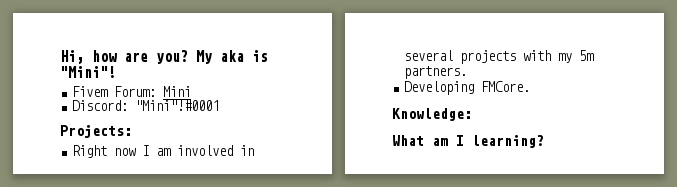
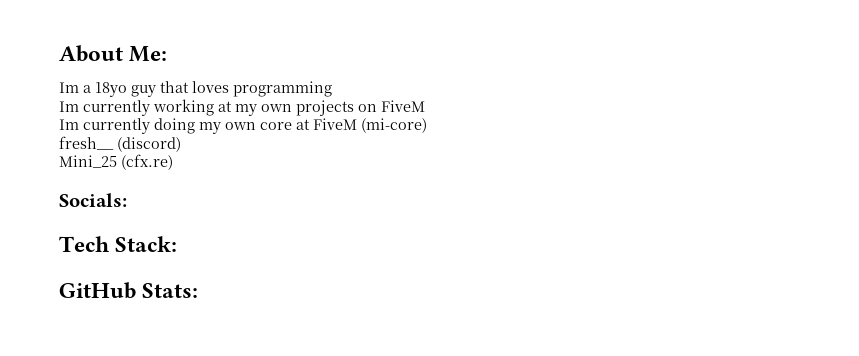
[60,50,268,64] [60,66,116,78] [72,86,192,97] [72,100,220,111] [60,125,132,138] [72,145,255,158] [404,50,595,64] [404,66,468,79] [404,81,531,95] [392,108,472,121] [392,135,544,148] Hi, how are you? My aka is "Mini"! // Fivem Forum: Mini // Discord: "Mini"!#0001 // Projects: // Right now I am involved in several projects with my 5m partners. // Developing FMCore. // Knowledge: // What am I learning? -> [59,45,168,62] [59,81,332,97] [59,99,425,116] [59,118,427,134] [59,136,181,152] [59,154,173,170] [59,193,127,207] [59,236,178,252] [59,282,199,299] About Me: // Im a 18yo guy that loves programming // Im currently working at my own projects on FiveM // Im currently doing my own core at FiveM (mi-core) // fresh__ (discord) // Mini_25 (cfx.re) // Socials: // Tech Stack: // GitHub Stats:

